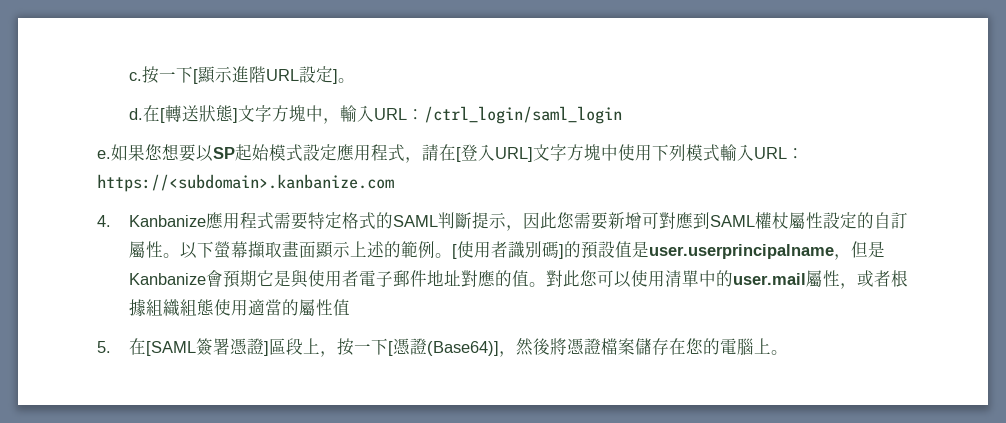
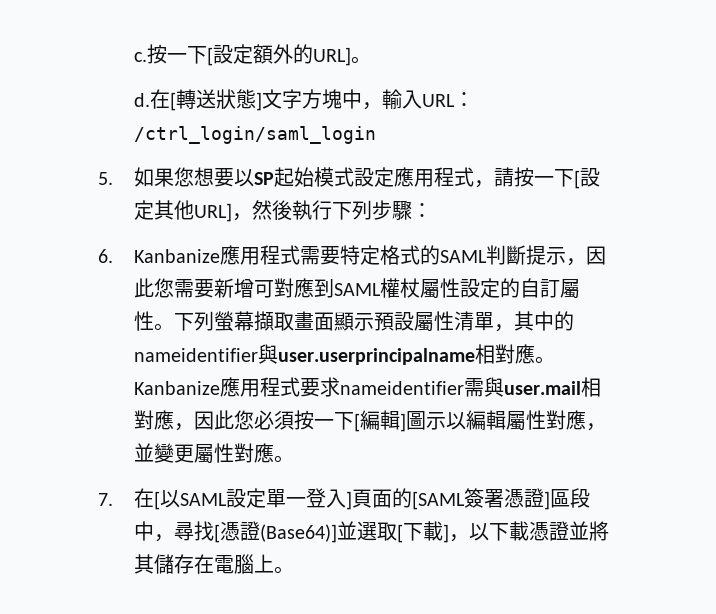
[196,66,338,84] 顯示進階URL設定] -> [213,44,352,66] 設定額外的URL]
[97,150,111,159] e. -> [98,172,113,185] 5.
[439,144,804,162] [97,174,394,192] [97,215,111,227] 在[登入URL]文字方塊中使用下列模式輸入URL：https://<subdomain>.kanbanize.com // 4. -> [514,167,601,189] [134,200,433,222] [98,249,113,263] 按一下[設定其他URL]，然後執行下列步驟： // 6.
[179,241,214,259] 以下 -> [174,311,215,331] 下列
[349,241,885,260] [128,270,908,289] [128,299,350,316] [97,338,146,355] 上述的範例。[使用者識別碼]的預設值是user.userprincipalname，但是Kanbanize會預期它是與使用者電子郵件地址對應的值。對此您可以使用清單中的user.mail屬性，或者根據組織組態使用適當的屬性值 // 5.在 -> [374,311,575,332] [134,344,556,365] [134,377,602,397] [134,410,607,432] [134,443,295,464] [98,488,413,510] 預設屬性清單，其中的nameidentifier與user.userprincipalname相對應。Kanbanize應用程式要求nameidentifier需與user.mail相對應，因此您必須按一下[編輯]圖示以編輯屬性對應，並變更屬性對應。 // 7.在[以SAML設定單一登入]頁面的
[302,338,388,357] 上，按一下 -> [134,521,215,542] 中，尋找
[498,338,720,357] ，然後將憑證檔案儲存在您的 -> [337,521,610,543] [134,554,215,574] 並選取[下載]，以下載憑證並將其儲存在

